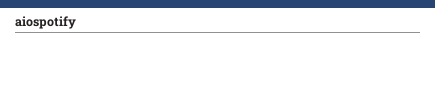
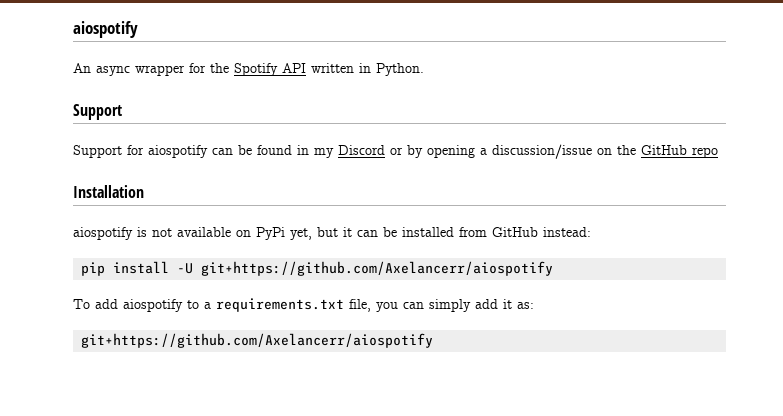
[15,16,76,29] aiospotify -> [73,21,138,38] [73,63,424,76] [73,104,122,120] [73,144,718,159] [73,185,144,198] [73,227,591,240] [81,261,554,276] [73,298,534,312] [81,333,434,348] aiospotify // An async wrapper for the Spotify API written in Python. // Support // Support for aiospotify can be found in my Discord or by opening a discussion/issue on the GitHub repo // Installation // aiospotify is not available on PyPi yet, but it can be installed from GitHub instead: // pip install -U git+https://github.com/Axelancerr/aiospotify // To add aiospotify to a requirements.txt file, you can simply add it as: // git+https://github.com/Axelancerr/aiospotify

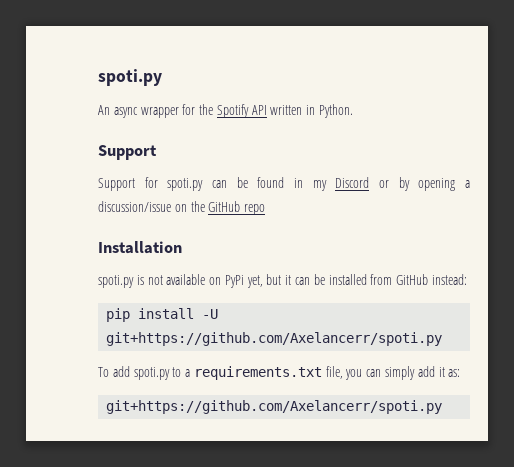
[73,21,138,38] aiospotify -> [98,69,162,86] spoti.py
[148,145,208,158] aiospotify -> [167,178,204,191] spoti.py
[73,227,133,240] aiospotify -> [98,275,134,288] spoti.py
[201,261,554,276] git+https://github.com/Axelancerr/aiospotify -> [106,332,443,346] git+https://github.com/Axelancerr/spoti.py
[123,299,183,312] aiospotify -> [133,367,170,380] spoti.py
[81,333,434,348] git+https://github.com/Axelancerr/aiospotify -> [106,400,443,414] git+https://github.com/Axelancerr/spoti.py

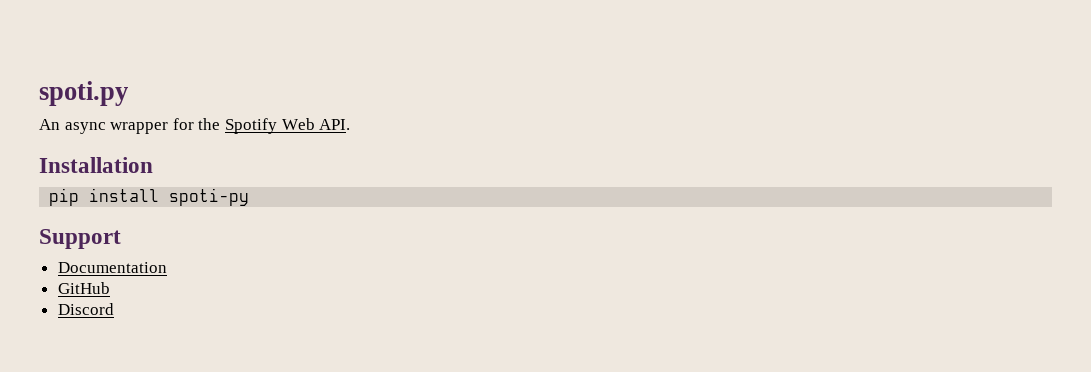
[251,104,354,118] [98,145,157,160] [98,177,470,191] [98,201,266,215] [98,241,182,254] [98,274,467,288] [106,308,219,322] [106,332,443,346] [98,366,461,380] [106,400,443,414] API written in Python. // Support // Support for spoti.py can be found in my Discord or by opening a discussion/issue on the GitHub repo // Installation // spoti.py is not available on PyPi yet, but it can be installed from GitHub instead: // pip install -U git+https://github.com/Axelancerr/spoti.py // To add spoti.py to a requirements.txt file, you can simply add it as: // git+https://github.com/Axelancerr/spoti.py -> [281,118,351,130] [39,157,153,173] [49,188,250,206] [39,229,121,249] [57,262,167,273] [57,282,110,294] [57,303,114,315] Web API. // Installation // pip install spoti-py // Support // Documentation // GitHub // Discord

